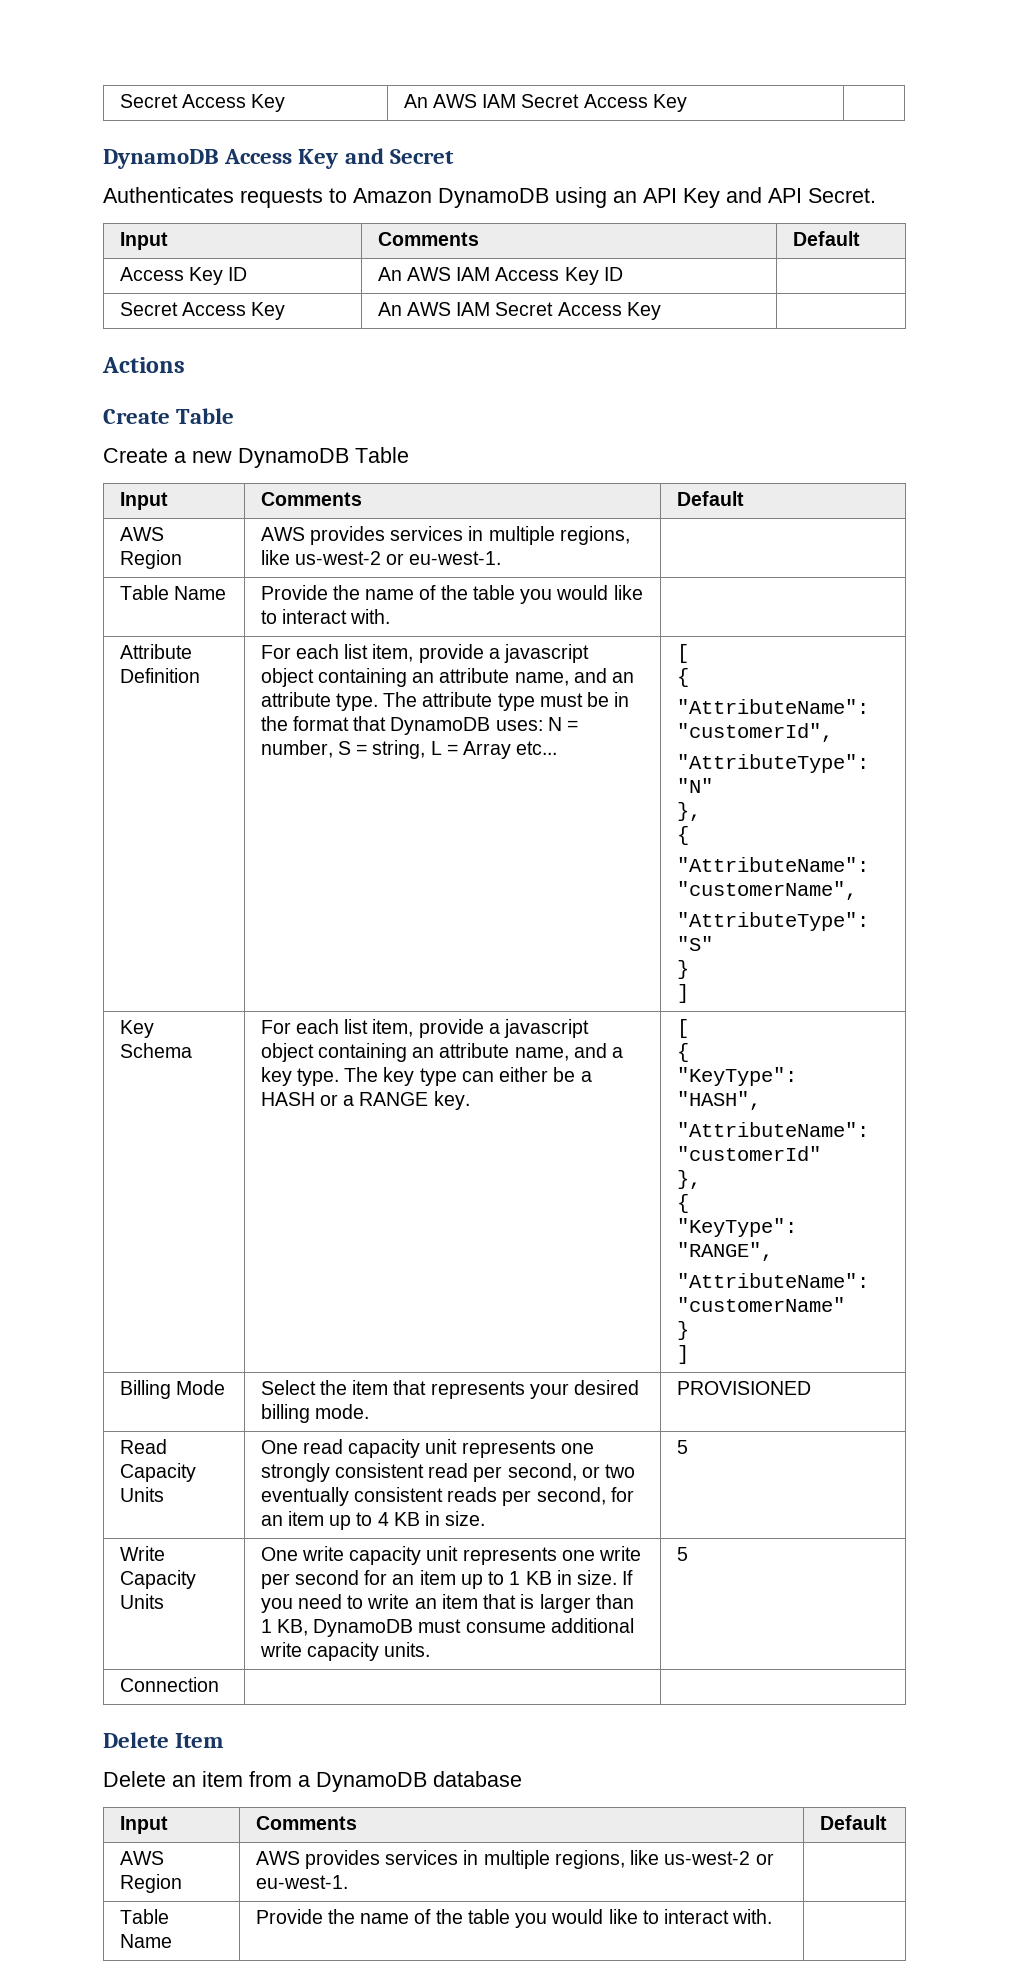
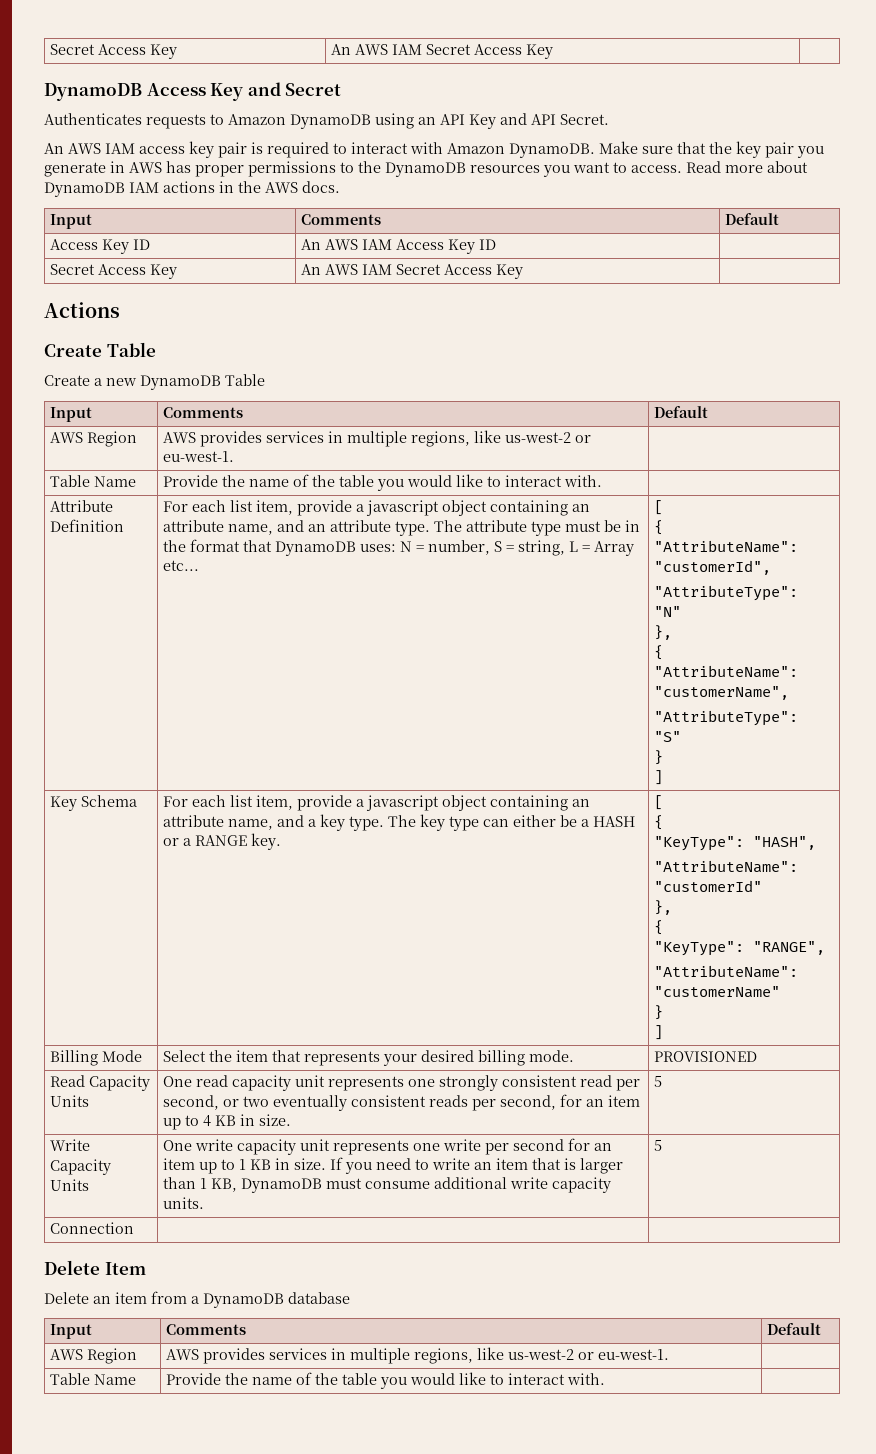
(876, 195) none -> [44,141,824,158] [44,161,808,177] [44,181,340,197] // An AWS IAM access key pair is required to interact with Amazon DynamoDB. Make sure that the key pair you generate in AWS has proper permissions to the DynamoDB resources you want to access. Read more about DynamoDB IAM actions in the AWS docs.

